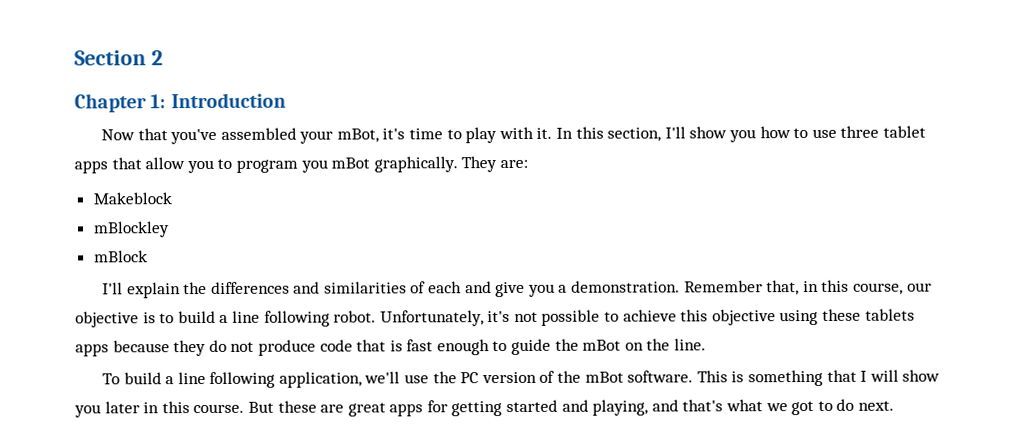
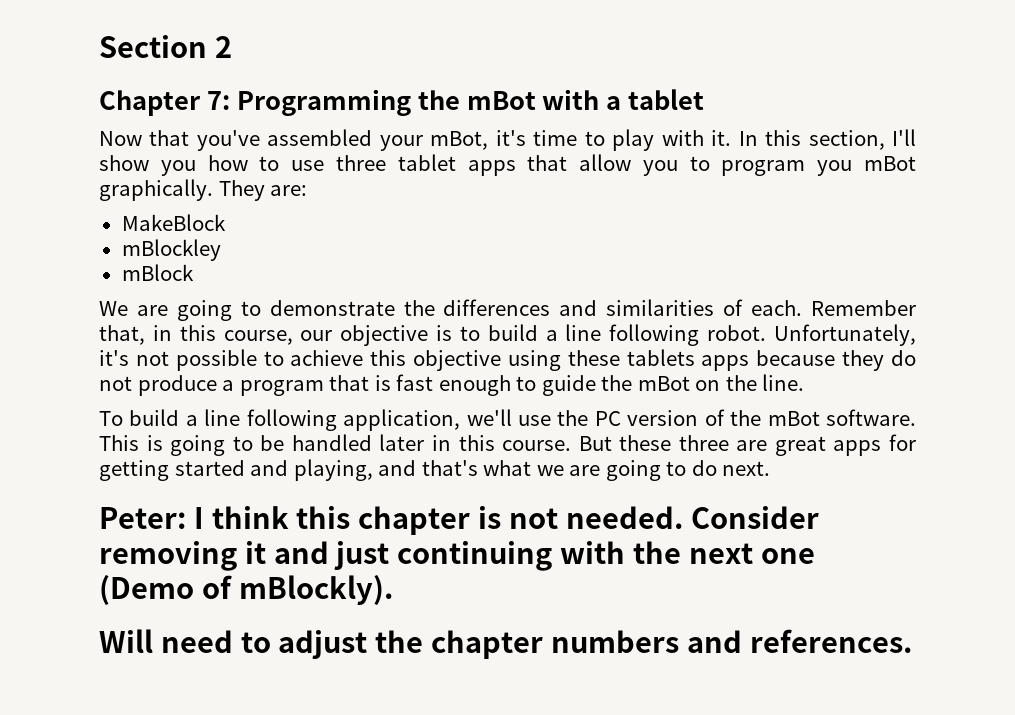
[150,92,286,109] 1: Introduction -> [206,89,705,116] 7: Programming the mBot with a tablet
[92,192,172,205] Makeblock -> [121,214,226,231] MakeBlock
[101,282,181,299] I'll explain -> [99,300,395,321] We are going to demonstrate
[428,280,681,298] each and give you a demonstration. -> [751,300,803,316] each.
[319,339,353,352] code -> [222,380,324,396] a program
[747,369,941,387] [74,404,101,418] something that I will show you -> [170,434,372,456] going to be handled
(317, 406) none -> [678,435,729,451] three
[791,400,815,416] got -> [569,460,661,481] are going
(894, 405) none -> [99,506,819,535] [99,541,815,571] [99,574,393,605] [99,629,912,659] // Peter: I think this chapter is not needed. Consider removing it and just continuing with the next one (Demo of mBlockly). // Will need to adjust the chapter numbers and references.

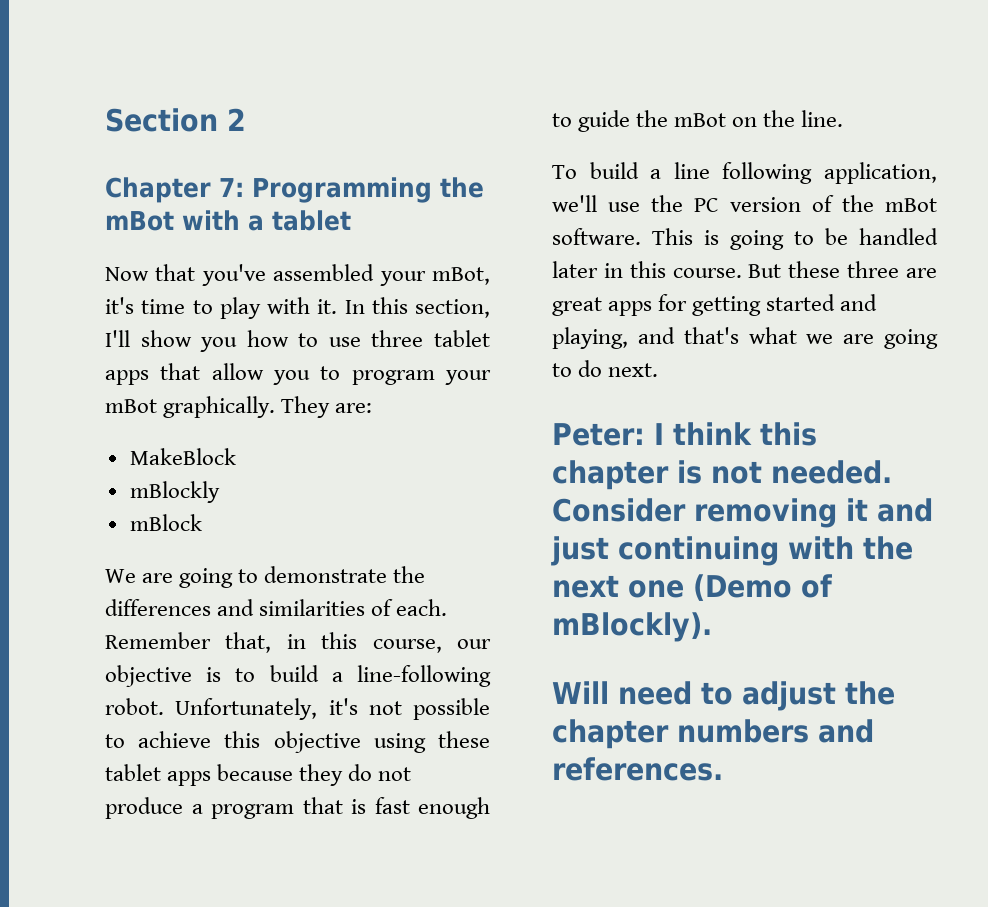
[817,160,853,176] you -> [445,370,492,385] your
[121,239,221,261] mBlockley -> [129,481,220,503] mBlockly
[565,324,700,346] line following -> [357,665,491,687] line-following
[626,349,695,366] tablets -> [105,764,161,781] tablet

